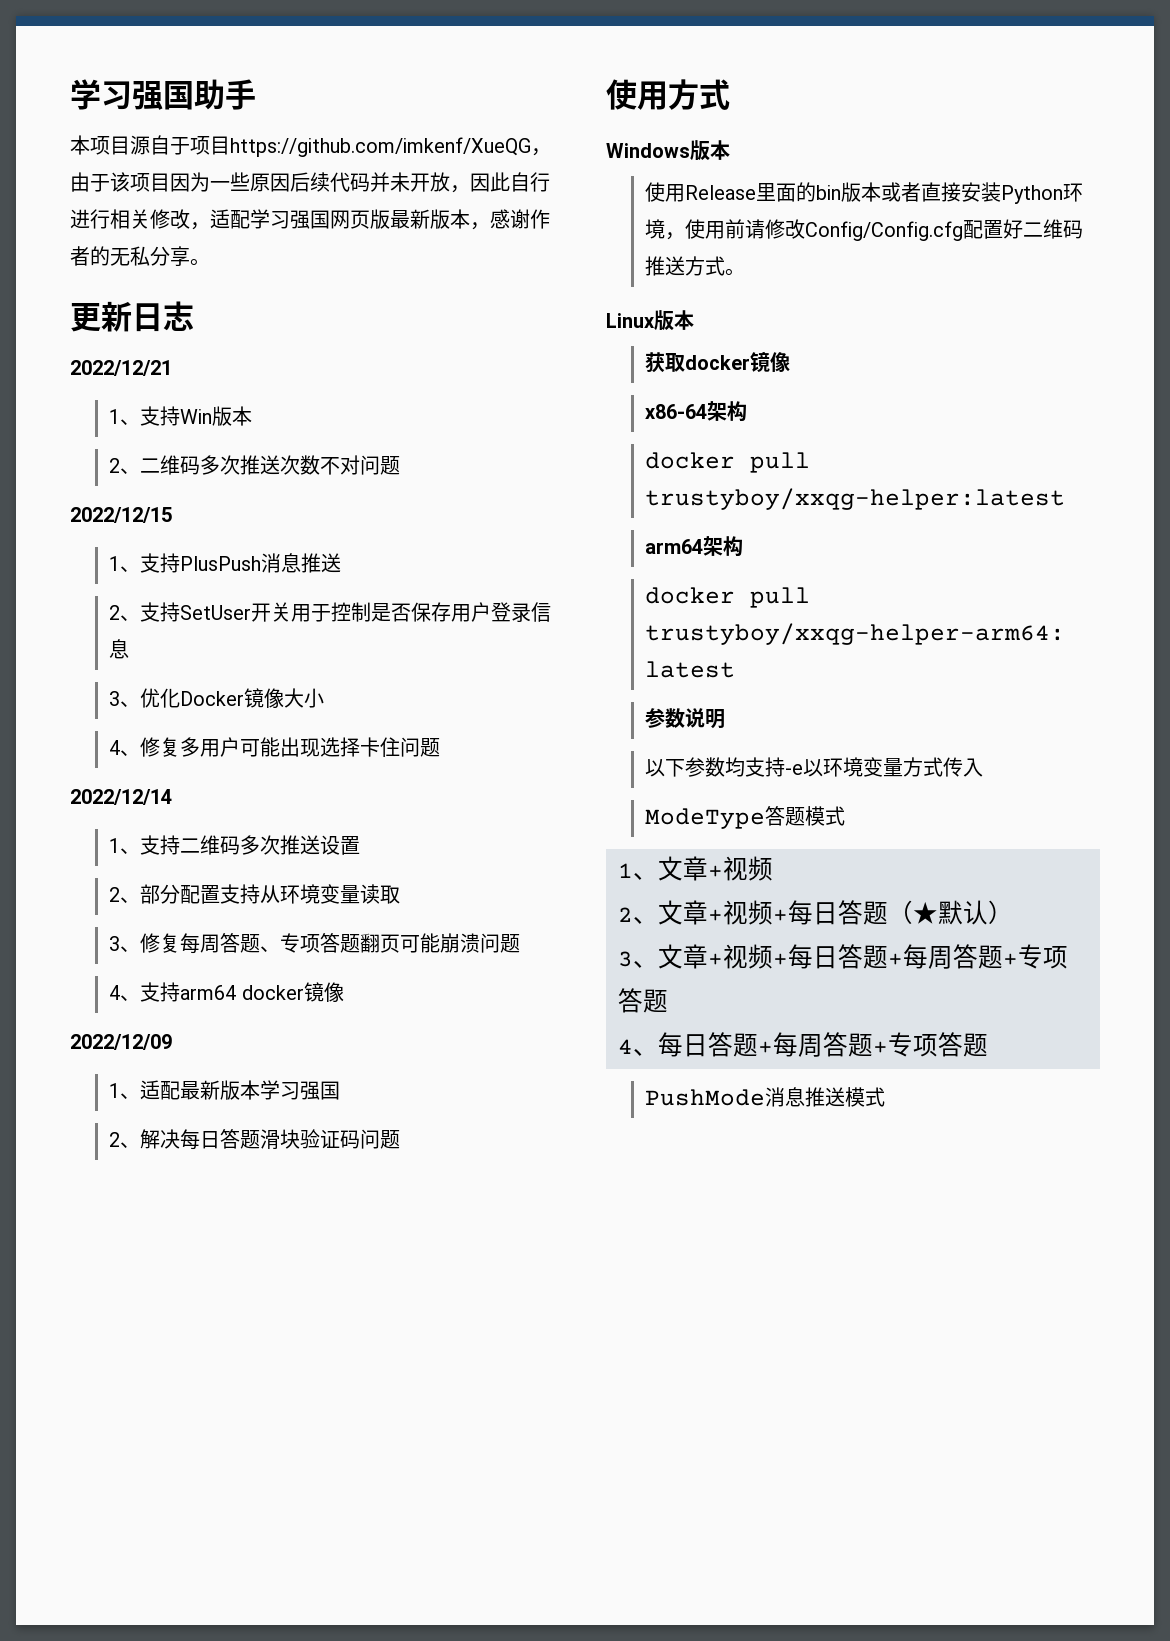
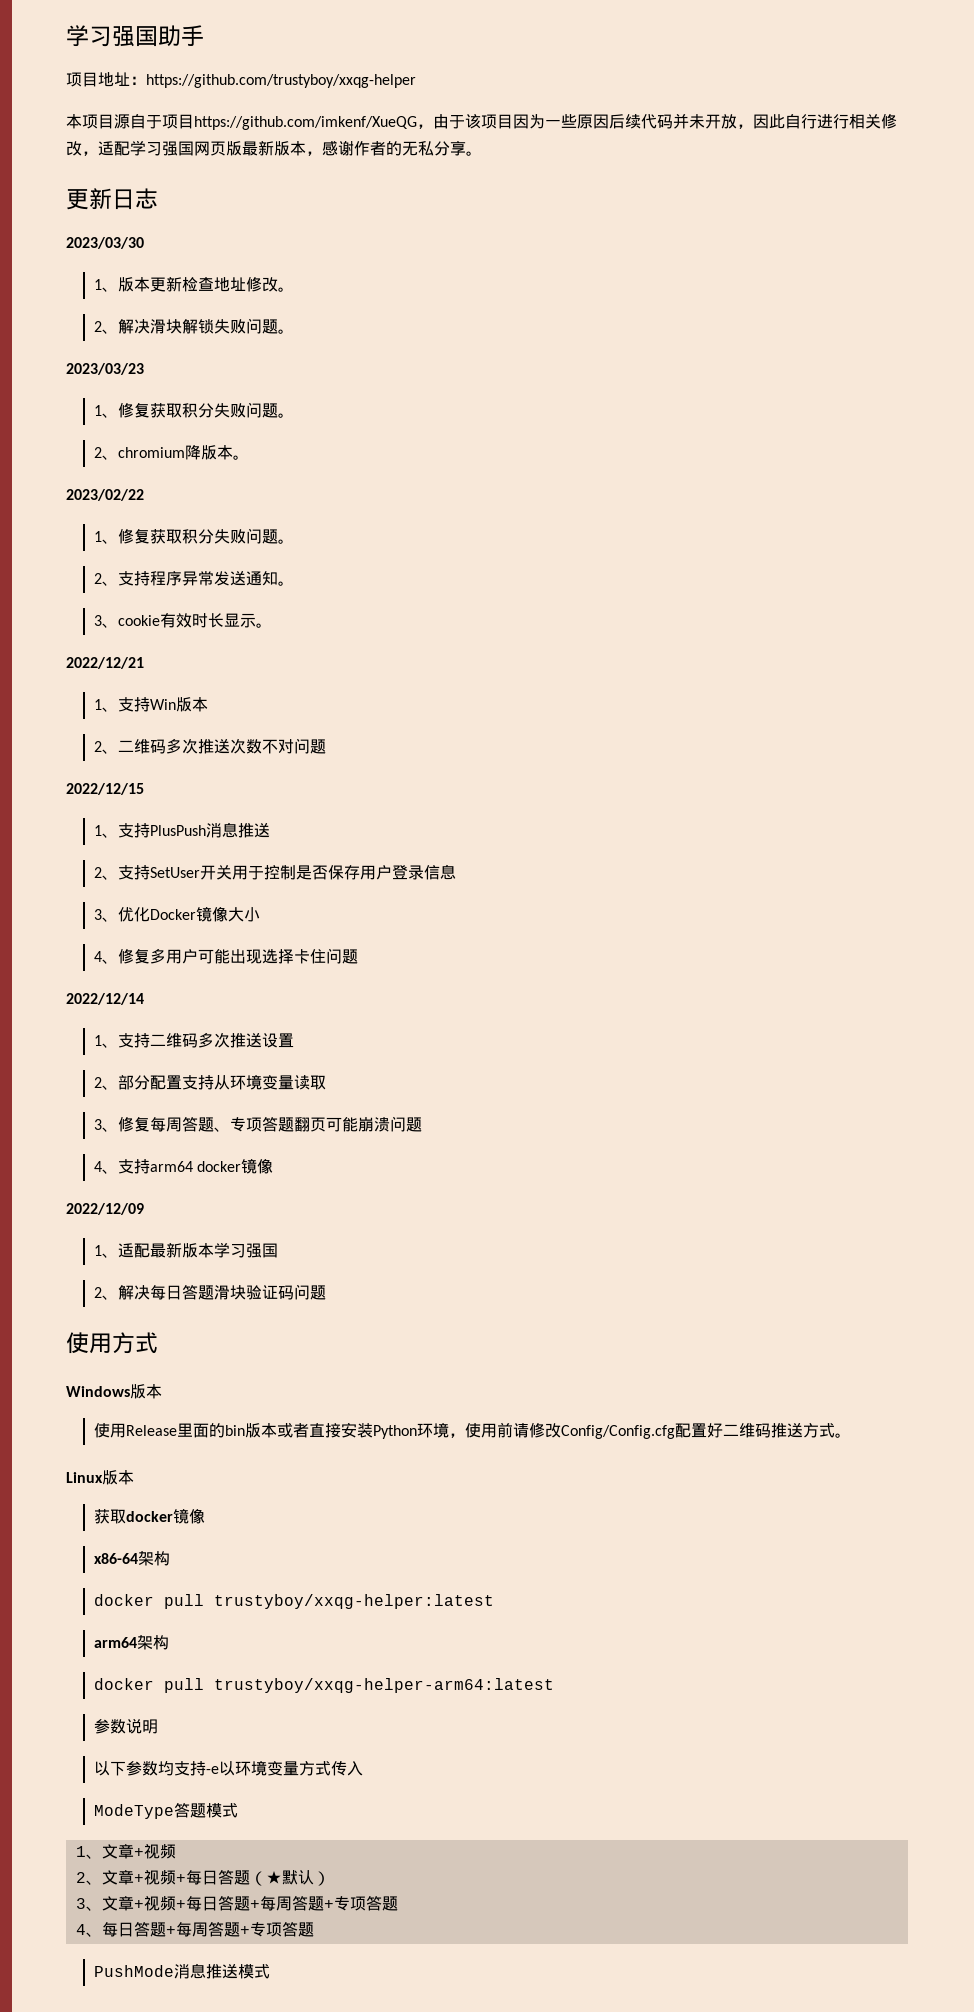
(256, 94) none -> [66,72,416,88] // 项目地址：https://github.com/trustyboy/xxqg-helper
(194, 316) none -> [66,237,144,249] [94,276,295,292] [94,318,295,334] [66,363,144,375] [94,402,295,418] [94,445,250,460] [66,489,144,501] [94,528,295,544] [94,570,295,586] [94,613,273,628] // 2023/03/30 // 1、版本更新检查地址修改。 // 2、解决滑块解锁失败问题。 // 2023/03/23 // 1、修复获取积分失败问题。 // 2、chromium降版本。 // 2023/02/22 // 1、修复获取积分失败问题。 // 2、支持程序异常发送通知。 // 3、cookie有效时长显示。

